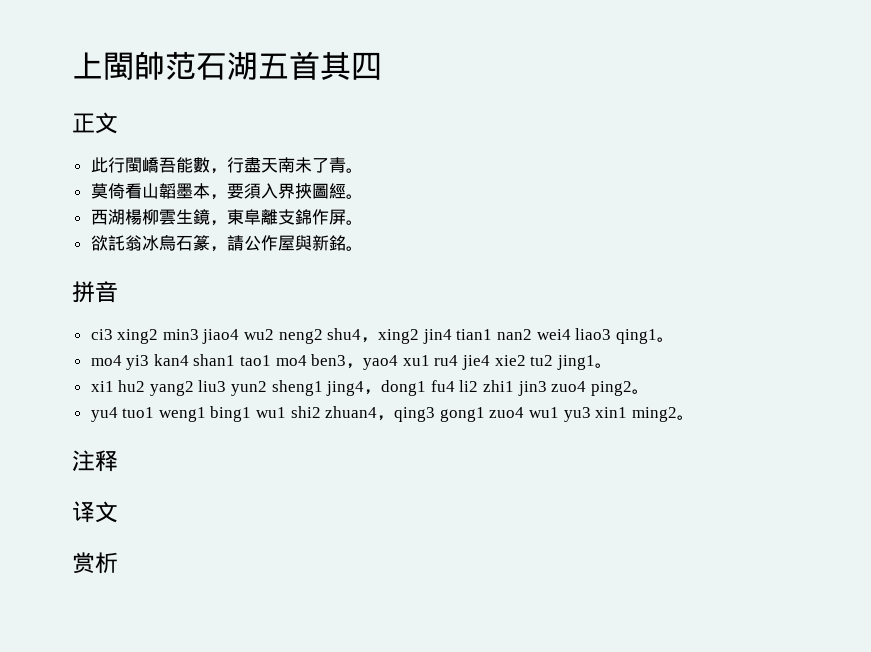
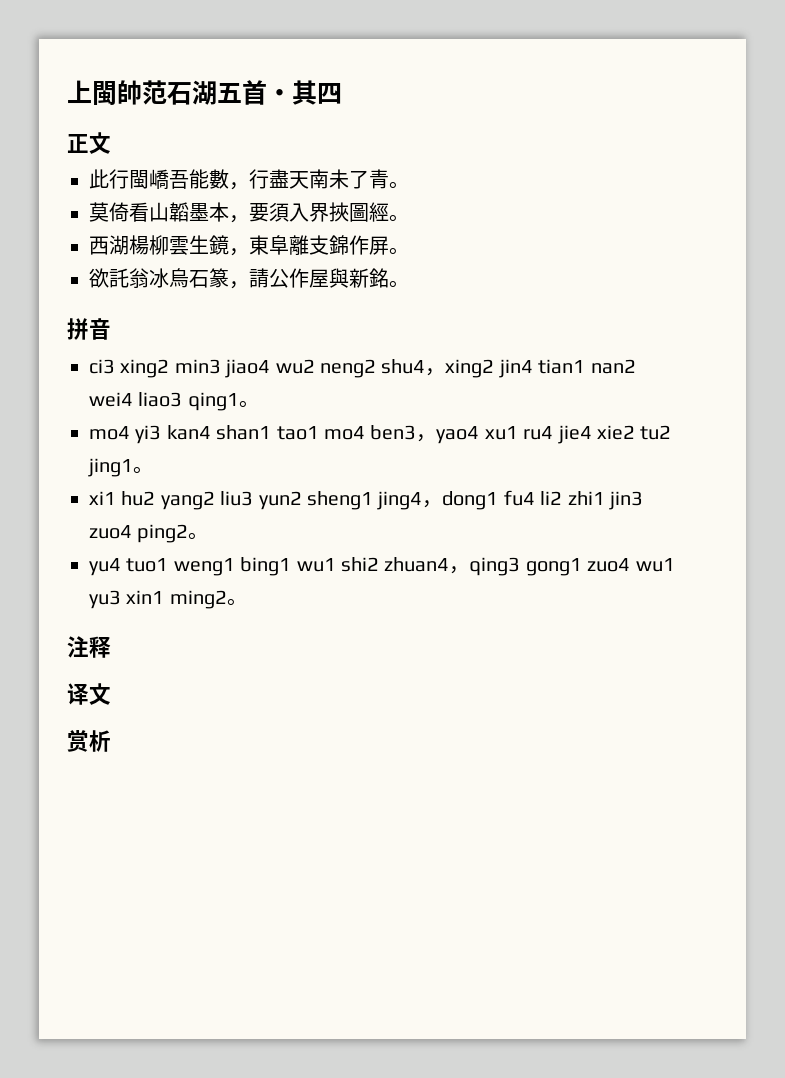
(320, 65) none -> [267,89,292,102] ・

